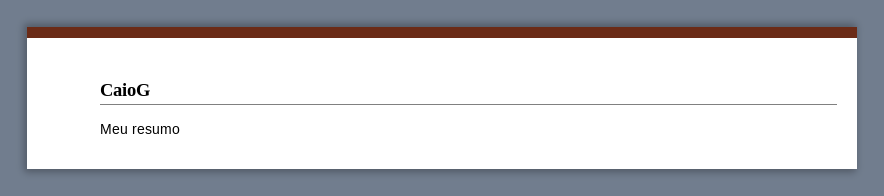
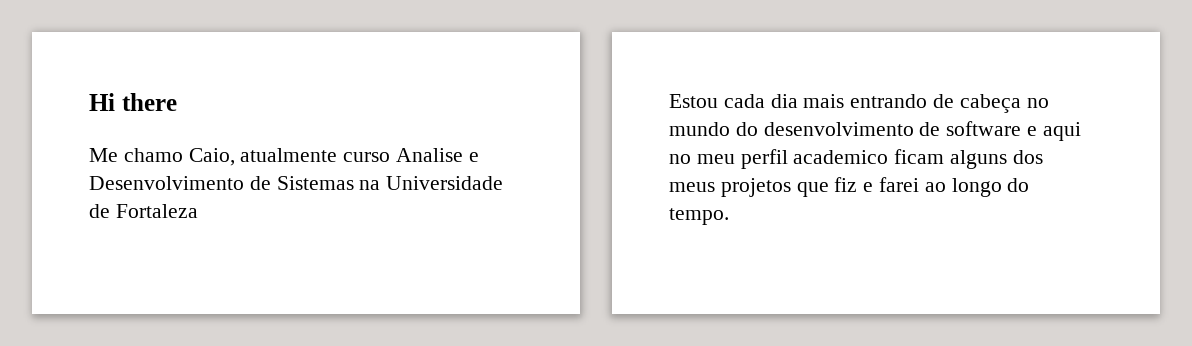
[100,83,150,96] [100,124,180,134] CaioG // Meu resumo -> [89,93,177,111] [89,148,479,166] [89,176,504,190] [89,204,198,218] [669,94,1049,113] [669,121,1081,141] [669,149,1043,169] [669,177,1030,197] [669,208,729,225] Hi there // Me chamo Caio, atualmente curso Analise e Desenvolvimento de Sistemas na Universidade de Fortaleza // Estou cada dia mais entrando de cabeça no mundo do desenvolvimento de software e aqui no meu perfil academico ficam alguns dos meus projetos que fiz e farei ao longo do tempo.

